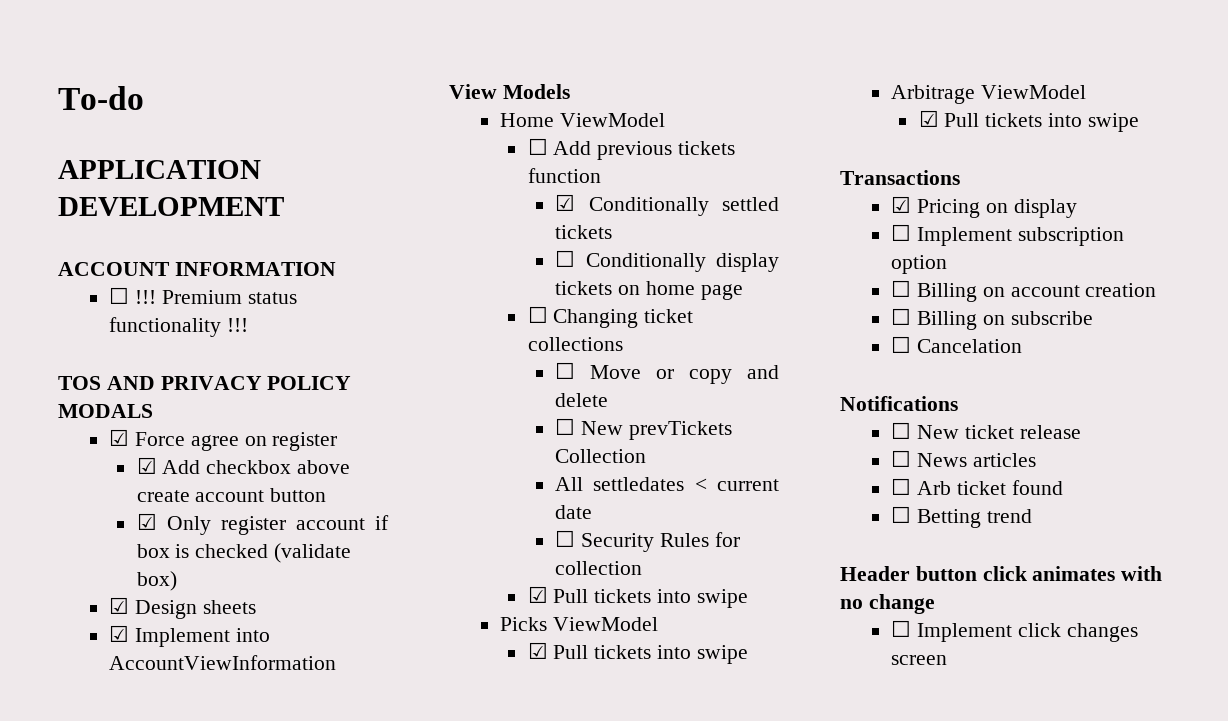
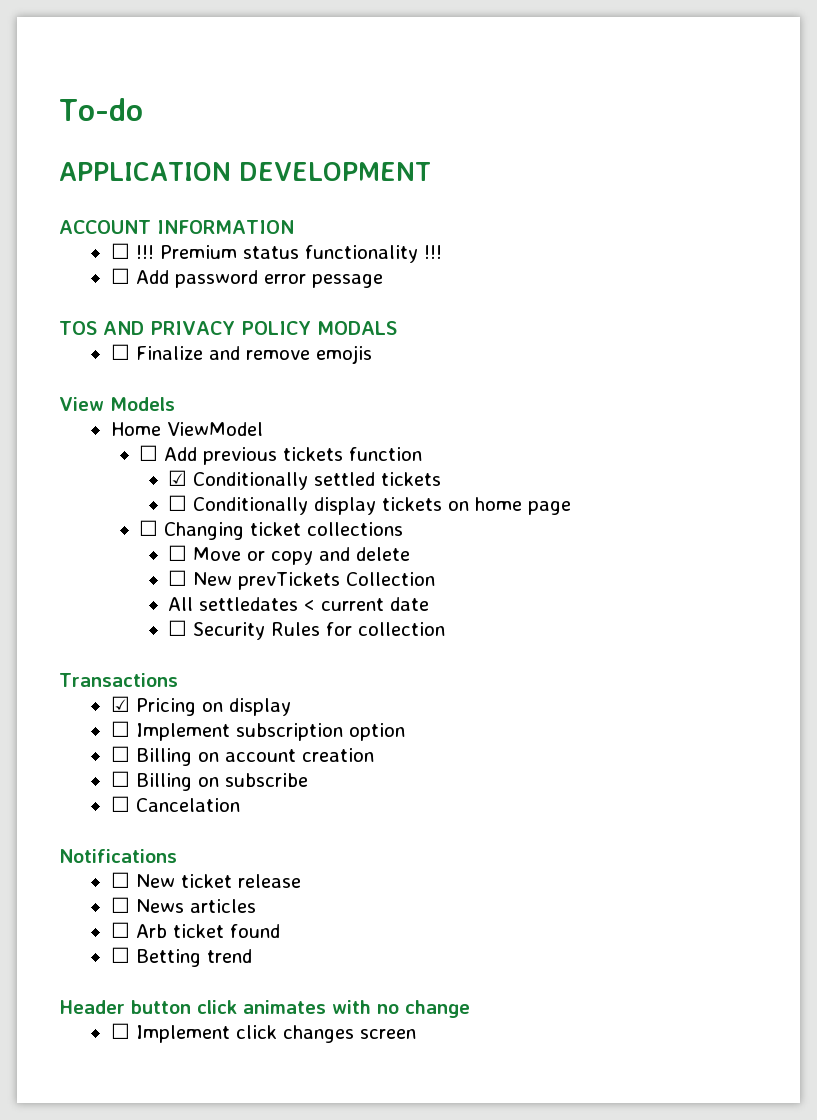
(248, 325) none -> [110,268,383,288] // ☐ Add password error pessage
[109,429,338,451] [136,457,351,474] [136,488,327,502] [136,513,389,535] [136,543,352,563] [136,571,177,591] [109,597,256,619] [109,625,270,647] [109,655,337,670] ☑ Force agree on register // ☑ Add checkbox above create account button // ☑ Only register account if box is checked (validate box) // ☑ Design sheets // ☑ Implement into AccountViewInformation -> [110,344,372,364] ☐ Finalize and remove emojis
[527,586,748,608] [500,617,658,631] [527,642,748,664] [891,85,1086,104] [918,110,1139,132] // ☑ Pull tickets into swipe // Picks ViewModel // ☑ Pull tickets into swipe // Arbitrage ViewModel // ☑ Pull tickets into swipe -> (446, 629) none

